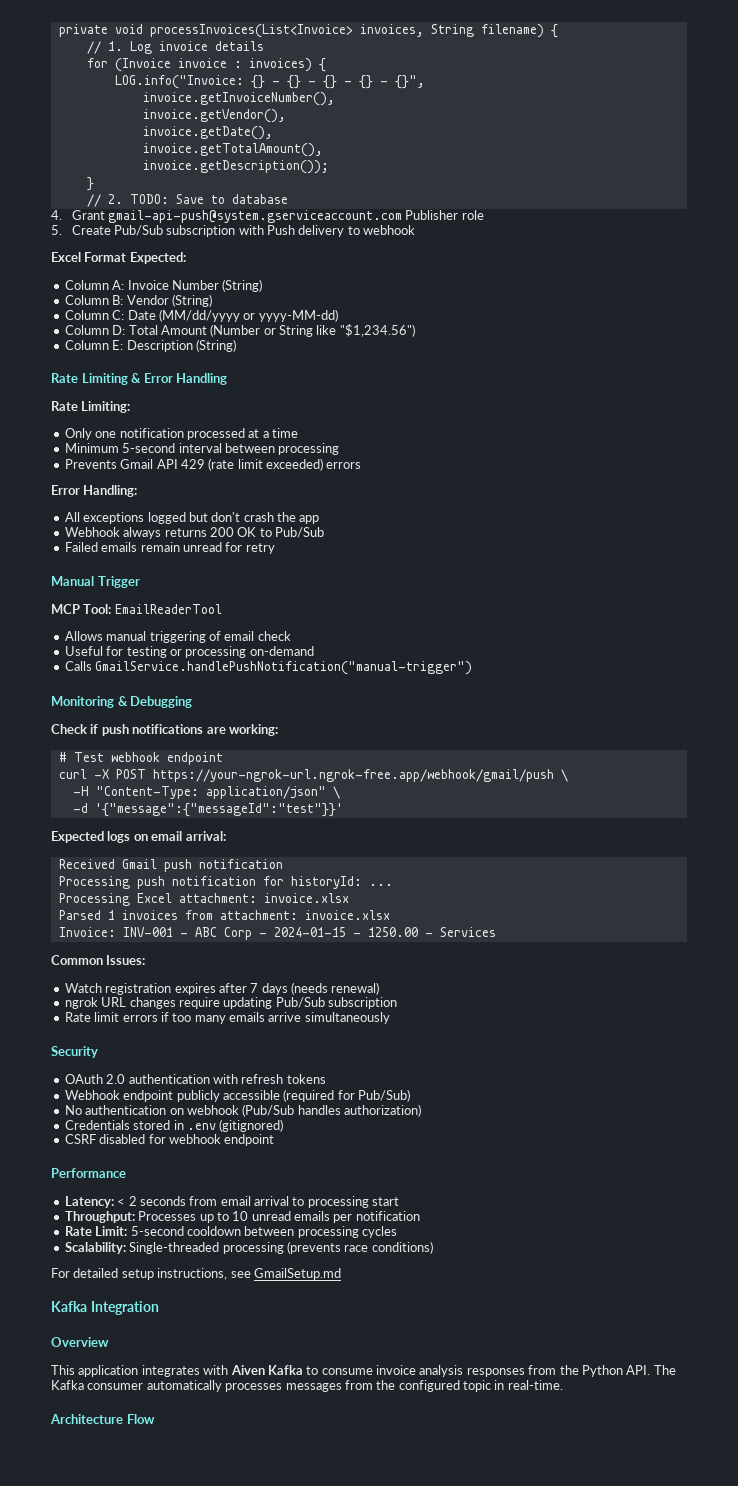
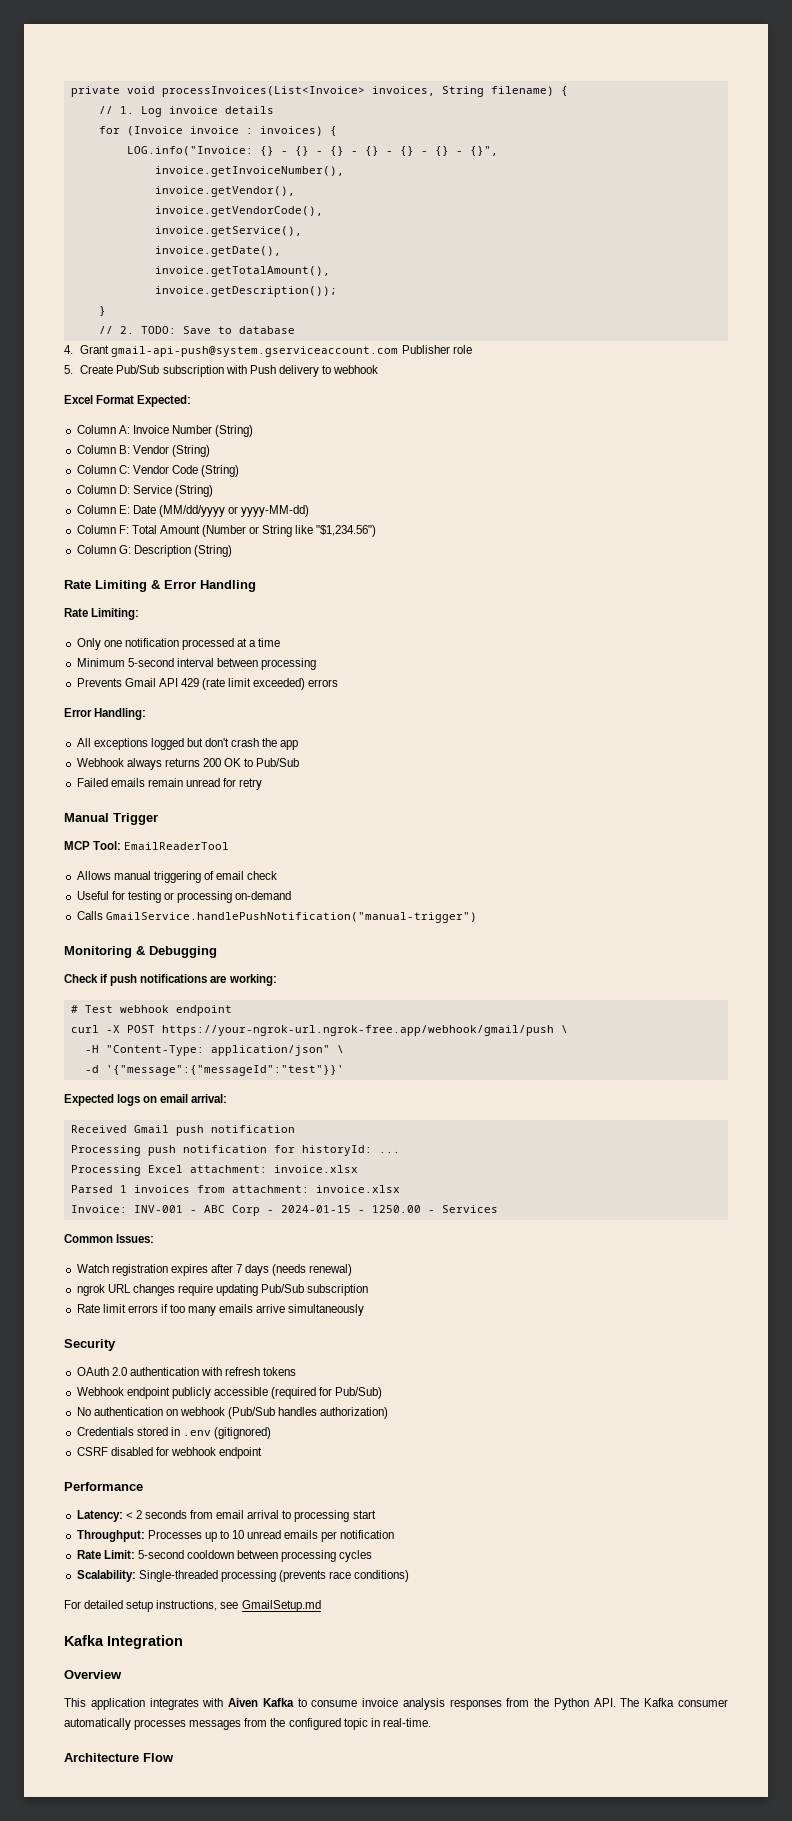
(388, 83) none -> [399,146,463,156] {} - {} -
(286, 116) none -> [154,206,323,217] [154,226,302,237] // invoice.getVendorCode(), // invoice.getService(),
(125, 315) none -> [132,465,240,477] [76,485,213,497] [76,505,130,514] Vendor Code (String) // Column D: Service (String) // Column E:
[112,325,126,335] D: -> [118,525,129,534] F:
[112,340,124,350] E: -> [118,545,131,554] G:

